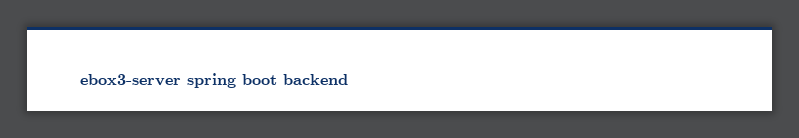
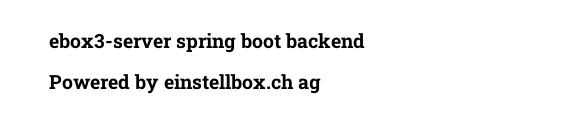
(348, 79) none -> [49,74,321,94] // Powered by einstellbox.ch ag

